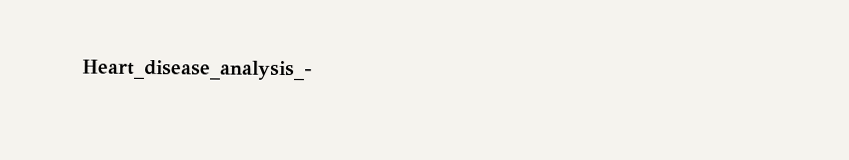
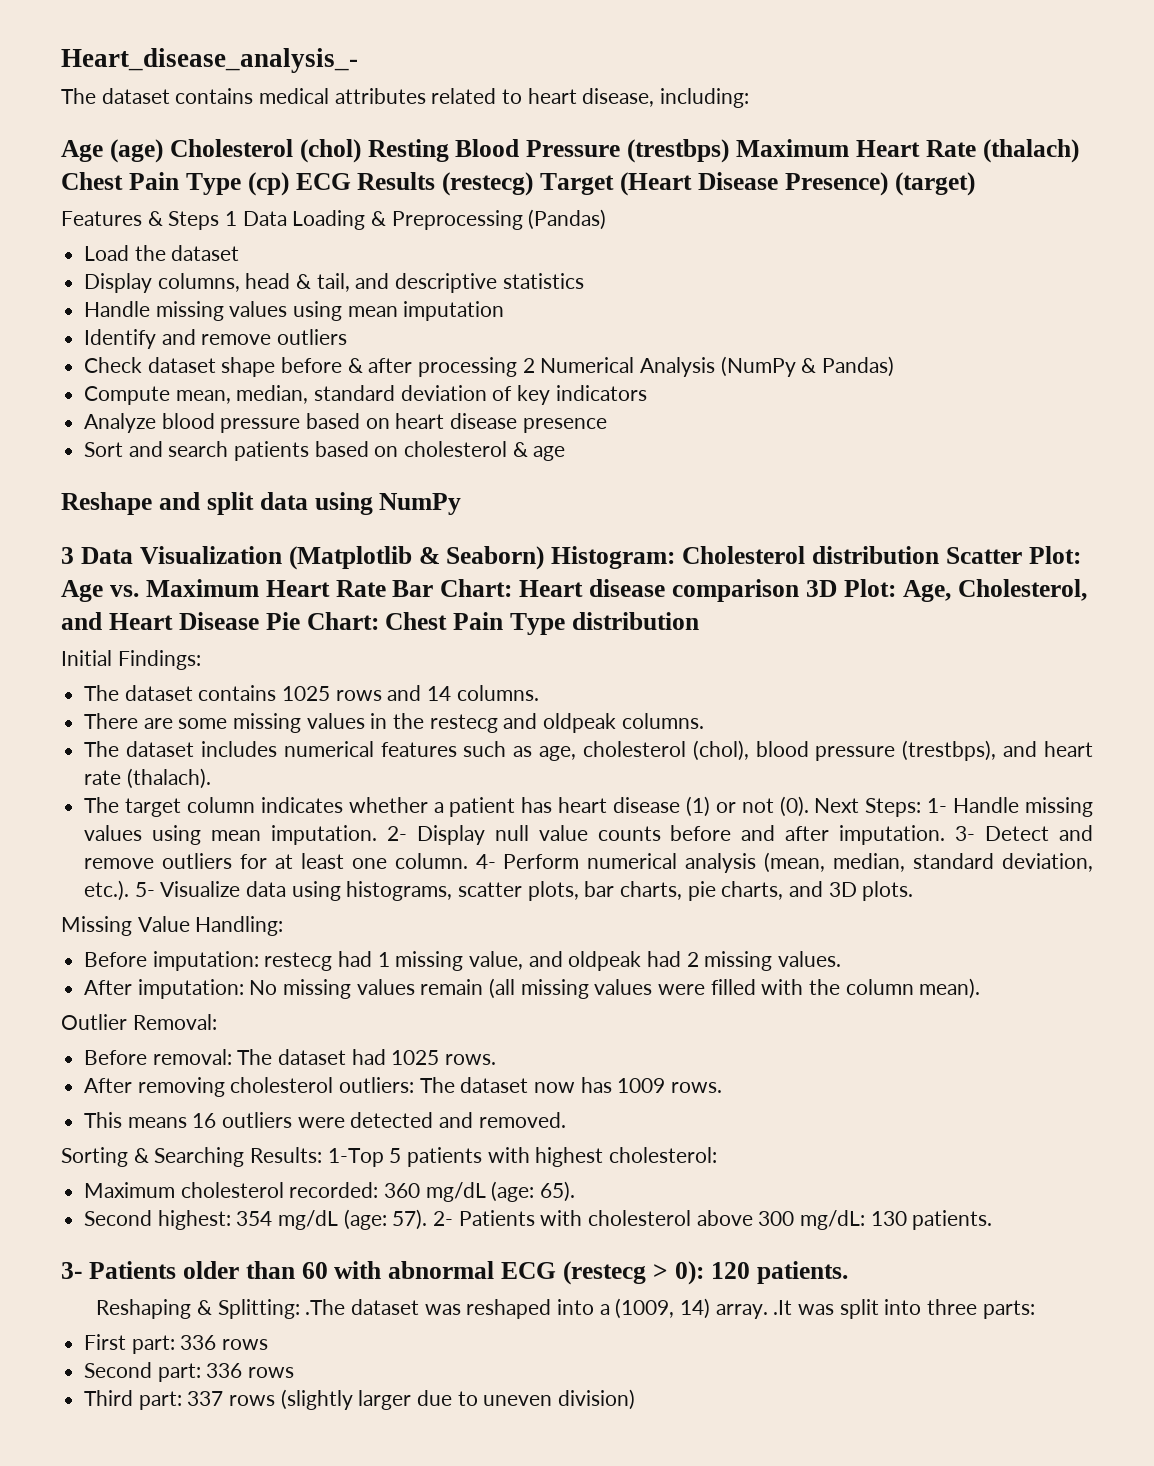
(313, 70) none -> [61,88,750,108] [61,139,1079,163] [61,172,975,196] [61,209,607,230] [84,245,240,261] [84,273,584,293] [84,301,505,321] [84,329,348,349] [84,356,895,377] [84,385,647,405] [84,413,607,433] [84,441,566,461] [61,492,462,515] [61,546,1081,570] [61,579,1087,602] [61,612,700,635] [61,650,201,670] [84,685,539,701] [84,713,704,733] [84,740,1094,761] [84,768,211,789] [84,796,1093,817] [84,825,1093,845] [84,852,1093,873] [84,880,914,901] [61,916,284,936] [84,951,842,971] [84,978,981,999] [61,1014,217,1030] [84,1049,497,1065] [84,1077,723,1097] [84,1112,566,1128] [61,1147,718,1167] [84,1181,576,1202] [84,1209,993,1230] [61,1261,848,1285] [96,1298,1035,1319] [84,1334,269,1354] [84,1362,295,1382] [84,1389,636,1410] // The dataset contains medical attributes related to heart disease, including: // Age (age) Cholesterol (chol) Resting Blood Pressure (trestbps) Maximum Heart Rate (thalach) Chest Pain Type (cp) ECG Results (restecg) Target (Heart Disease Presence) (target) // Features & Steps 1 Data Loading & Preprocessing (Pandas) // Load the dataset // Display columns, head & tail, and descriptive statistics // Handle missing values using mean imputation // Identify and remove outliers // Check dataset shape before & after processing 2 Numerical Analysis (NumPy & Pandas) // Compute mean, median, standard deviation of key indicators // Analyze blood pressure based on heart disease presence // Sort and search patients based on cholesterol & age // Reshape and split data using NumPy // 3 Data Visualization (Matplotlib & Seaborn) Histogram: Cholesterol distribution Scatter Plot: Age vs. Maximum Heart Rate Bar Chart: Heart disease comparison 3D Plot: Age, Cholesterol, and Heart Disease Pie Chart: Chest Pain Type distribution // Initial Findings: // The dataset contains 1025 rows and 14 columns. // There are some missing values in the restecg and oldpeak columns. // The dataset includes numerical features such as age, cholesterol (chol), blood pressure (trestbps), and heart rate (thalach). // The target column indicates whether a patient has heart disease (1) or not (0). Next Steps: 1- Handle missing values using mean imputation. 2- Display null value counts before and after imputation. 3- Detect and remove outliers for at least one column. 4- Perform numerical analysis (mean, median, standard deviation, etc.). 5- Visualize data using histograms, scatter plots, bar charts, pie charts, and 3D plots. // Missing Value Handling: // Before imputation: restecg had 1 missing value, and oldpeak had 2 missing values. // After imputation: No missing values remain (all missing values were filled with the column mean). // Outlier Removal: // Before removal: The dataset had 1025 rows. // After removing cholesterol outliers: The dataset now has 1009 rows. // This means 16 outliers were detected and removed. // Sorting & Searching Results: 1-Top 5 patients with highest cholesterol: // Maximum cholesterol recorded: 360 mg/dL (age: 65). // Second highest: 354 mg/dL (age: 57). 2- Patients with cholesterol above 300 mg/dL: 130 patients. // 3- Patients older than 60 with abnormal ECG (restecg > 0): 120 patients. // Reshaping & Splitting: .The dataset was reshaped into a (1009, 14) array. .It was split into three parts: // First part: 336 rows // Second part: 336 rows // Third part: 337 rows (slightly larger due to uneven division)

